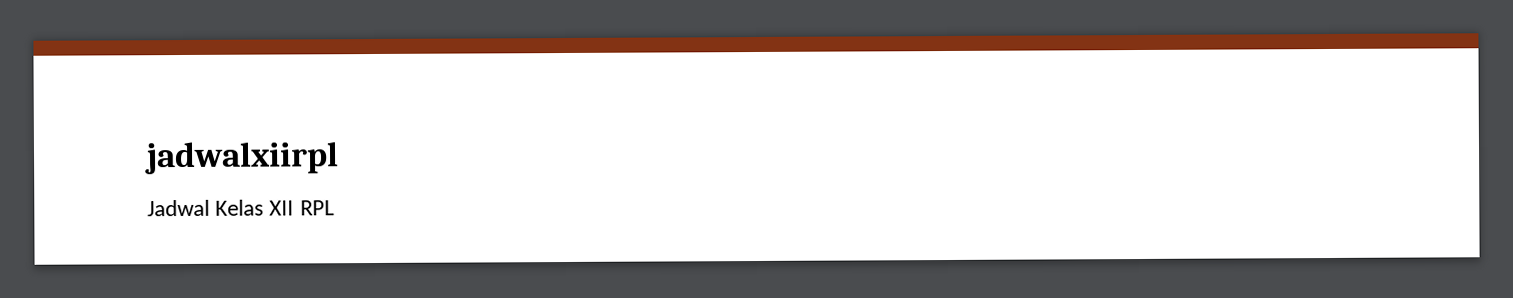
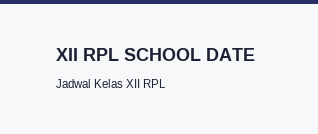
[144,141,339,175] jadwalxiirpl -> [56,48,255,61] XII RPL SCHOOL DATE

